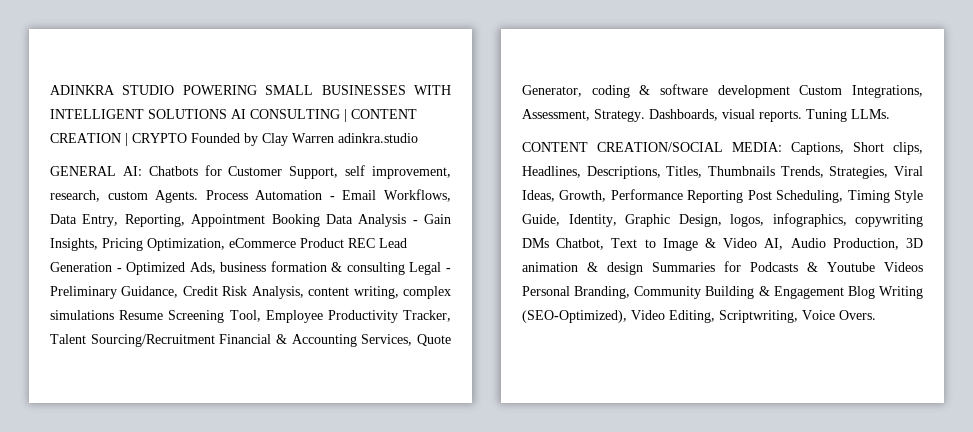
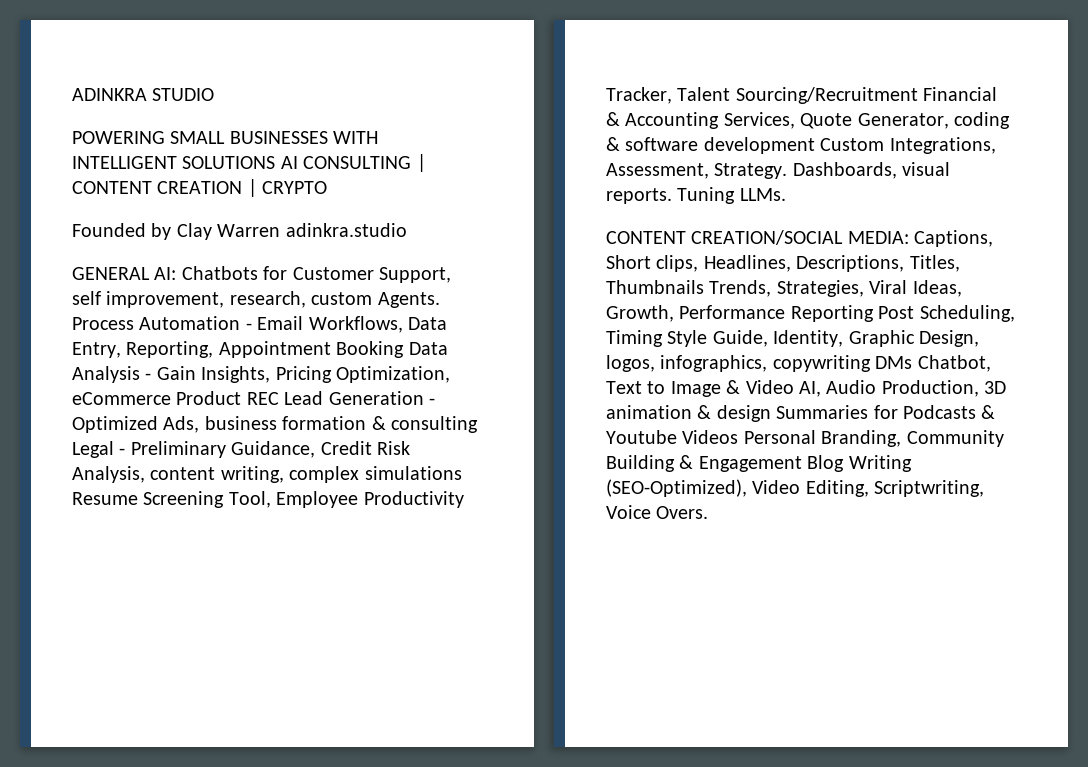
(175, 90) none -> (215, 94) //
(187, 138) none -> (328, 187) //

